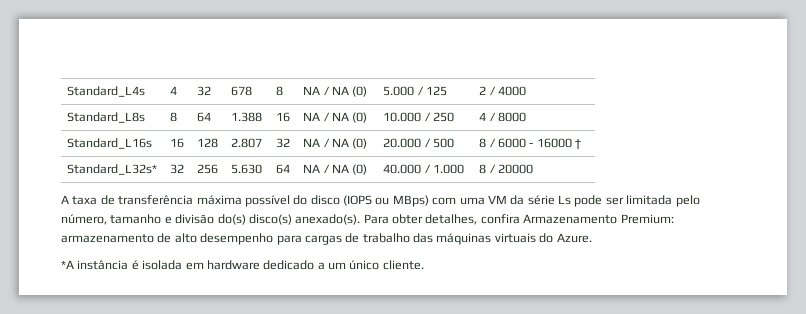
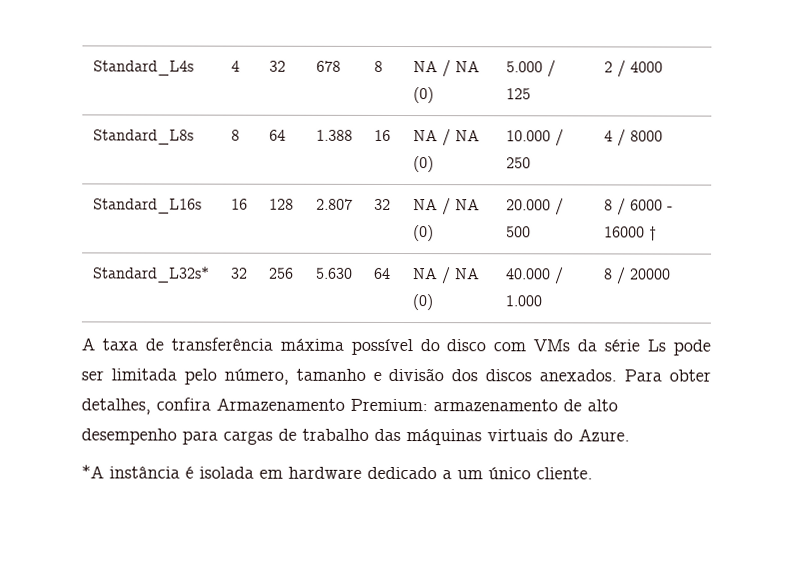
[343,195,507,207] (IOPS ou MBps) com uma VM -> [493,339,571,352] com VMs
[217,214,361,225] do(s) disco(s) anexado(s). -> [451,369,618,382] dos discos anexados.

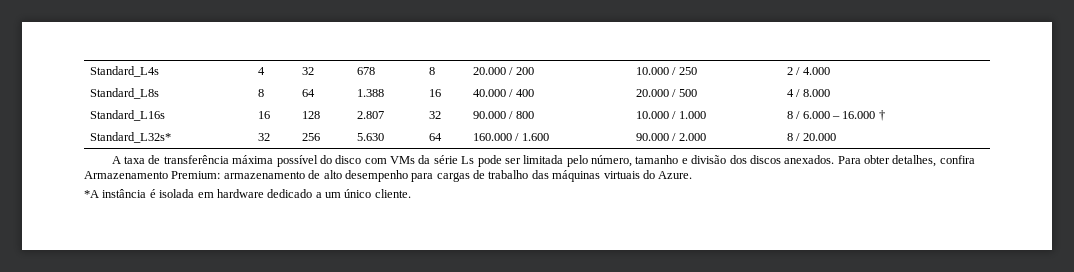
[412,60,480,78] [412,87,434,104] [505,60,556,78] [505,88,531,100] NA / NA (0) | 5.000 / 125 -> [472,67,534,75] [635,67,697,75] 20.000 / 200 | 10.000 / 250
[629,61,663,73] 4000 -> [802,67,830,75] 4.000
[412,129,480,147] [412,156,434,173] [505,129,564,147] [505,157,531,169] NA / NA (0) | 10.000 / 250 -> [472,89,534,97] [635,89,697,97] 40.000 / 400 | 20.000 / 500
[629,130,663,142] 8000 -> [802,89,830,97] 8.000
[412,198,480,216] [412,225,434,242] [505,198,564,216] [505,226,531,238] [603,198,673,216] [603,226,645,238] NA / NA (0) | 20.000 / 500 | 8 / 6000 - 16000 -> [472,111,534,119] [635,111,706,119] [786,111,876,119] 90.000 / 800 | 10.000 / 1.000 | 8 / 6.000 – 16.000
[412,267,480,285] [411,294,433,311] [505,267,564,285] [504,295,542,307] [603,267,671,285] NA / NA (0) | 40.000 / 1.000 | 8 / 20000 -> [472,133,549,141] [635,133,706,141] [786,133,836,141] 160.000 / 1.600 | 90.000 / 2.000 | 8 / 20.000

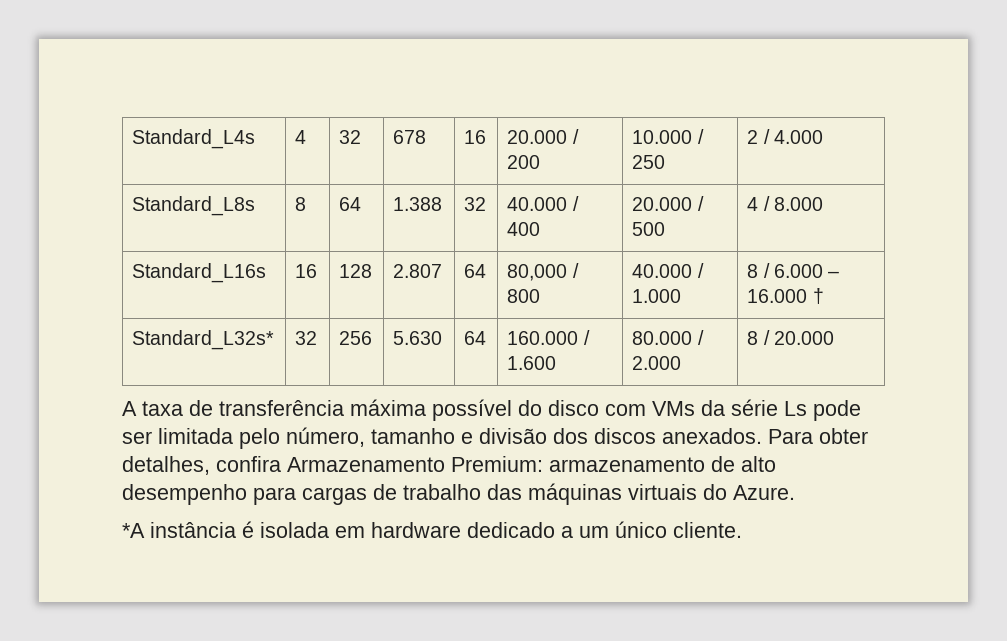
[428,67,435,75] 8 -> [464,130,487,144] 16
[428,89,441,97] 16 -> [464,197,487,211] 32
[428,111,441,119] [472,111,506,119] 32 | 90.000 -> [464,264,487,278] [507,264,568,281] 64 | 80,000
[635,111,669,119] 10.000 -> [632,264,693,278] 40.000
[635,133,669,141] 90.000 -> [632,331,693,345] 80.000

